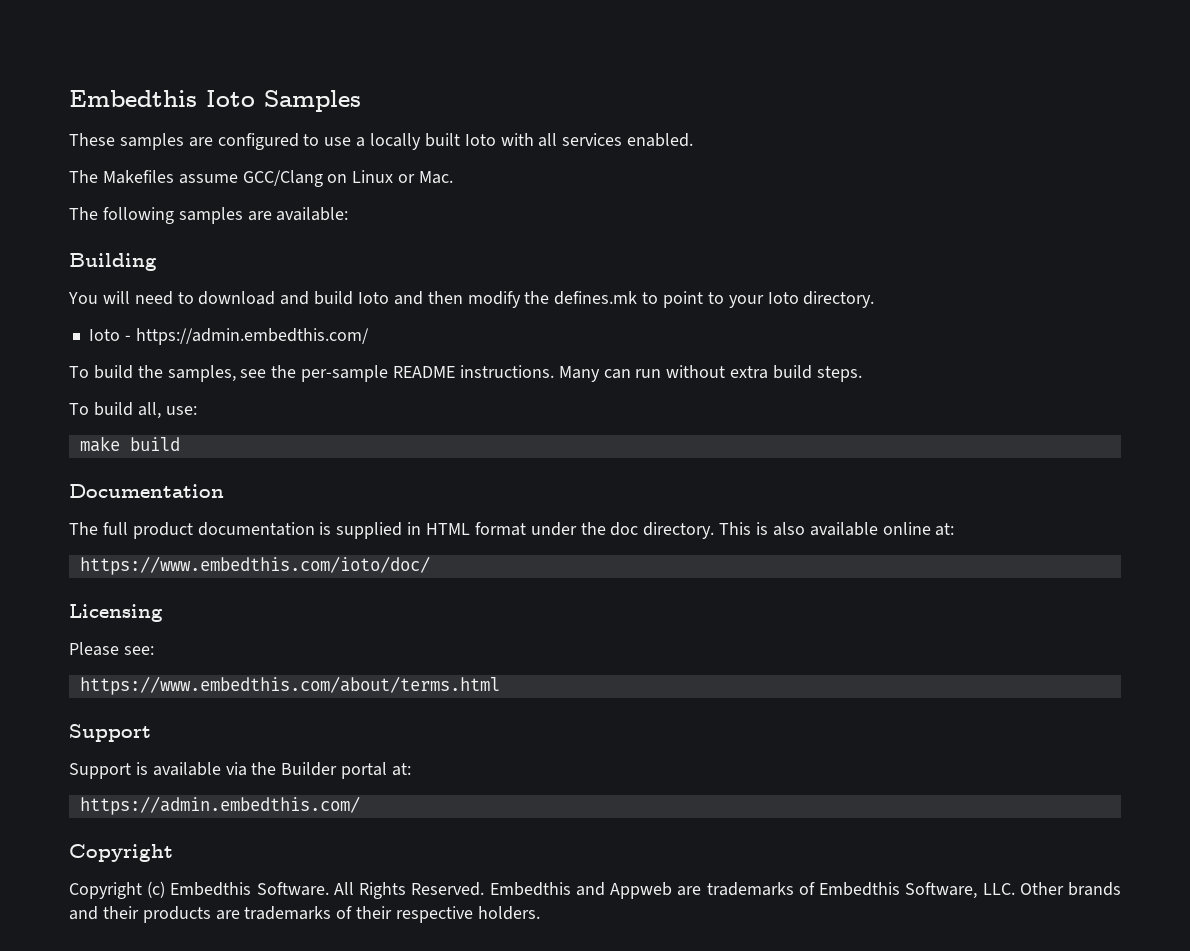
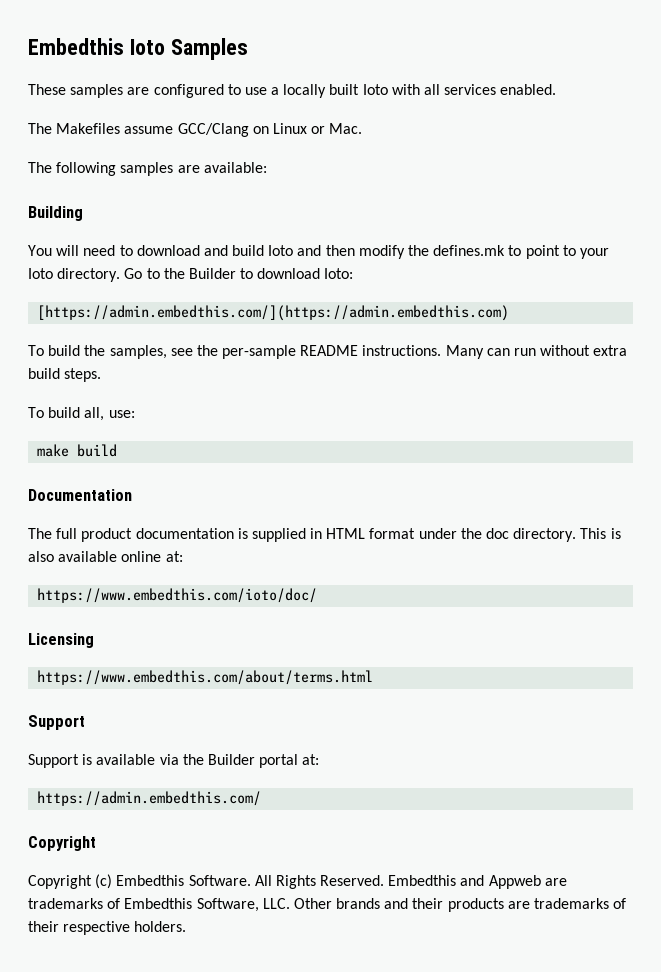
[88,328,369,345] // Ioto - https://admin.embedthis.com/ -> [124,268,354,279] [37,305,510,321] Go to the Builder to download Ioto: // [https://admin.embedthis.com/](https://admin.embedthis.com)
[69,642,154,656] // Please see: -> (94, 640) none

